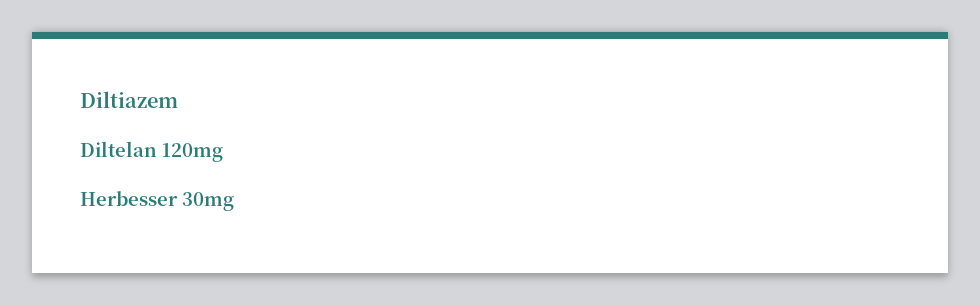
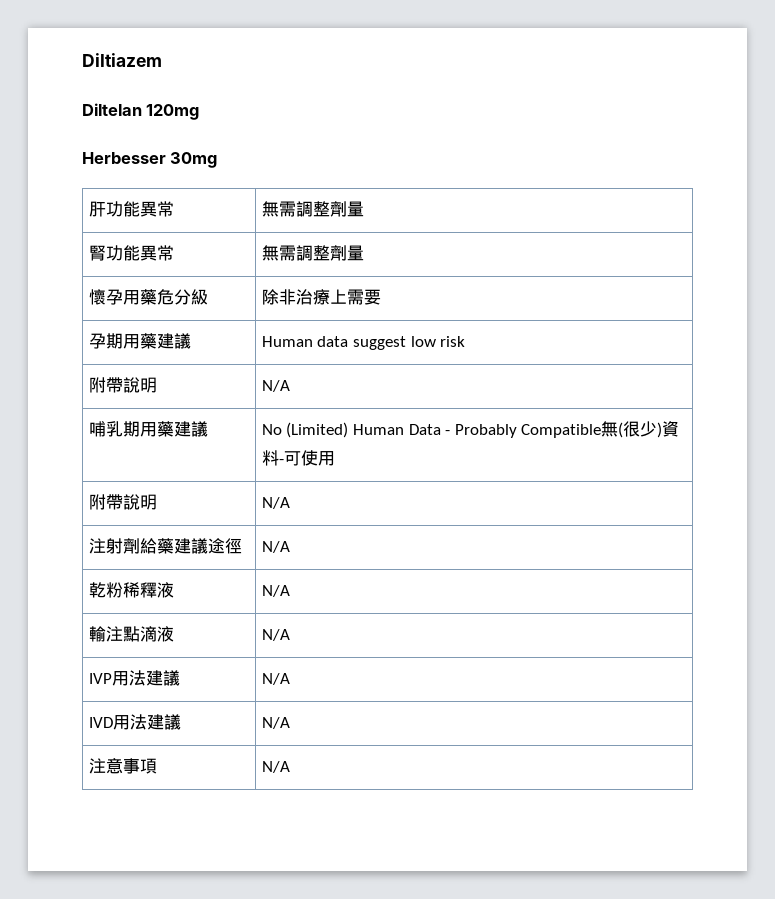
(234, 201) none -> [88,201,174,217] [261,201,364,217] [88,245,174,261] [261,245,364,261] [88,289,208,305] [261,289,381,305] [88,333,191,349] [261,336,466,350] [88,377,157,393] [261,380,290,392] [88,421,208,437] [261,421,680,438] [261,450,335,466] [88,494,157,510] [261,497,290,509] [88,538,242,554] [261,541,290,553] [88,582,174,598] [261,585,290,597] [88,626,174,642] [261,629,290,641] [88,670,180,686] [261,673,290,685] [88,714,181,730] [261,717,290,729] [88,758,157,774] [261,761,290,773] // 肝功能異常 | 無需調整劑量 // 腎功能異常 | 無需調整劑量 // 懷孕用藥危分級 | 除非治療上需要 // 孕期用藥建議 | Human data suggest low risk // 附帶說明 | N/A // 哺乳期用藥建議 | No (Limited) Human Data - Probably Compatible無(很少)資料-可使用 // 附帶說明 | N/A // 注射劑給藥建議途徑 | N/A // 乾粉稀釋液 | N/A // 輸注點滴液 | N/A // IVP用法建議 | N/A // IVD用法建議 | N/A // 注意事項 | N/A

